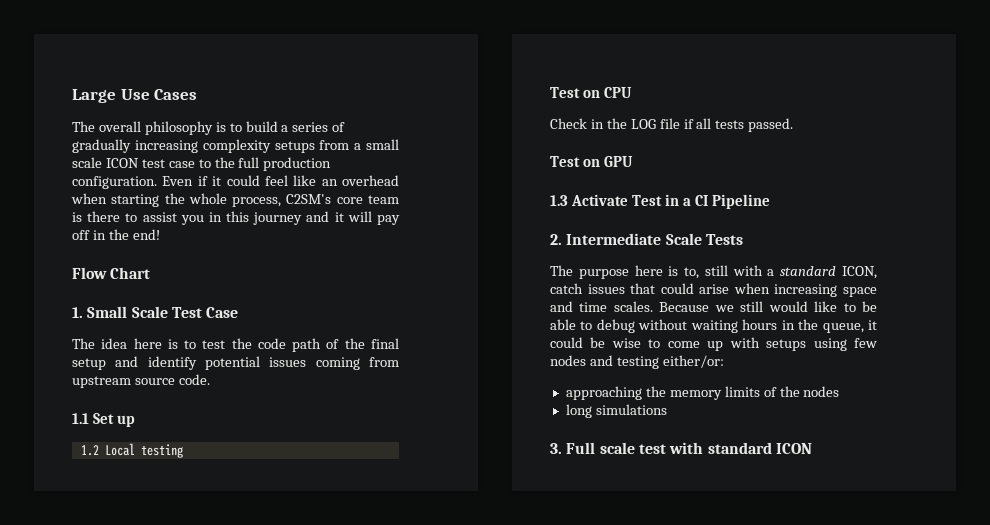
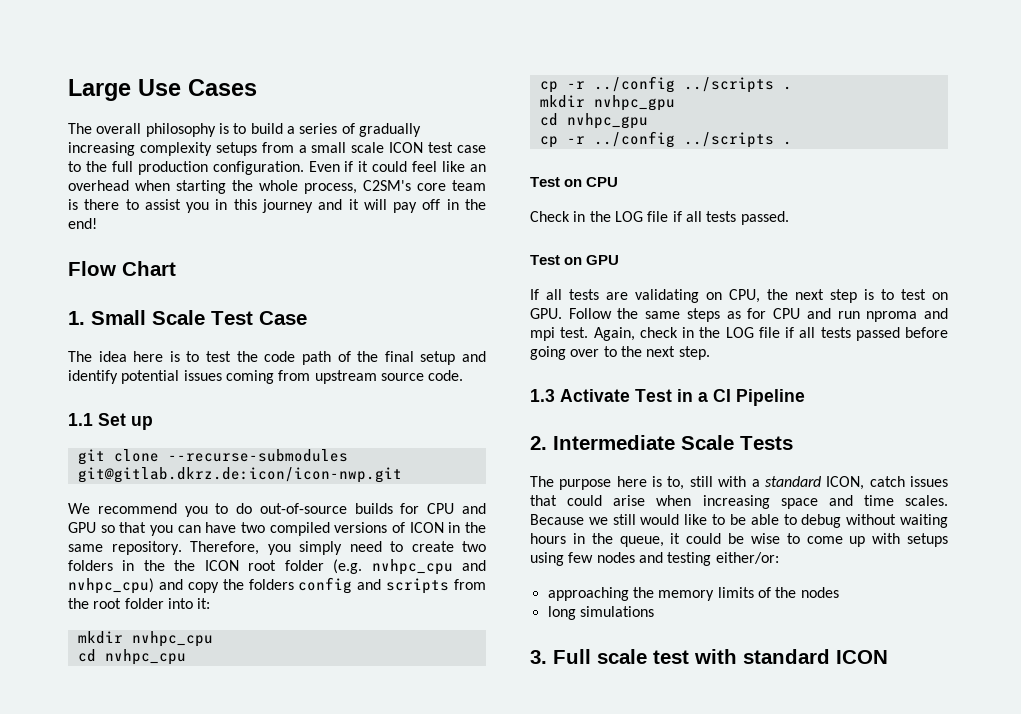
[80,443,183,458] 1.2 Local testing -> [77,449,348,465] [77,467,402,483] [68,503,486,517] [68,522,487,536] [68,541,486,555] [68,559,487,575] [68,577,486,594] [68,598,211,609] [77,631,213,647] [77,649,186,665] [539,76,792,93] [539,95,675,111] [539,113,648,129] [539,131,792,148] git clone --recurse-submodules git@gitlab.dkrz.de:icon/icon-nwp.git // We recommend you to do out-of-source builds for CPU and GPU so that you can have two compiled versions of ICON in the same repository. Therefore, you simply need to create two folders in the the ICON root folder (e.g. nvhpc_cpu and nvhpc_cpu) and copy the folders config and scripts from the root folder into it: // mkdir nvhpc_cpu // cd nvhpc_cpu // cp -r ../config ../scripts . // mkdir nvhpc_gpu // cd nvhpc_gpu // cp -r ../config ../scripts .
(633, 161) none -> [530,289,948,303] [530,308,948,322] [530,327,948,341] [530,346,710,360] // If all tests are validating on CPU, the next step is to test on GPU. Follow the same steps as for CPU and run nproma and mpi test. Again, check in the LOG file if all tests passed before going over to the next step.

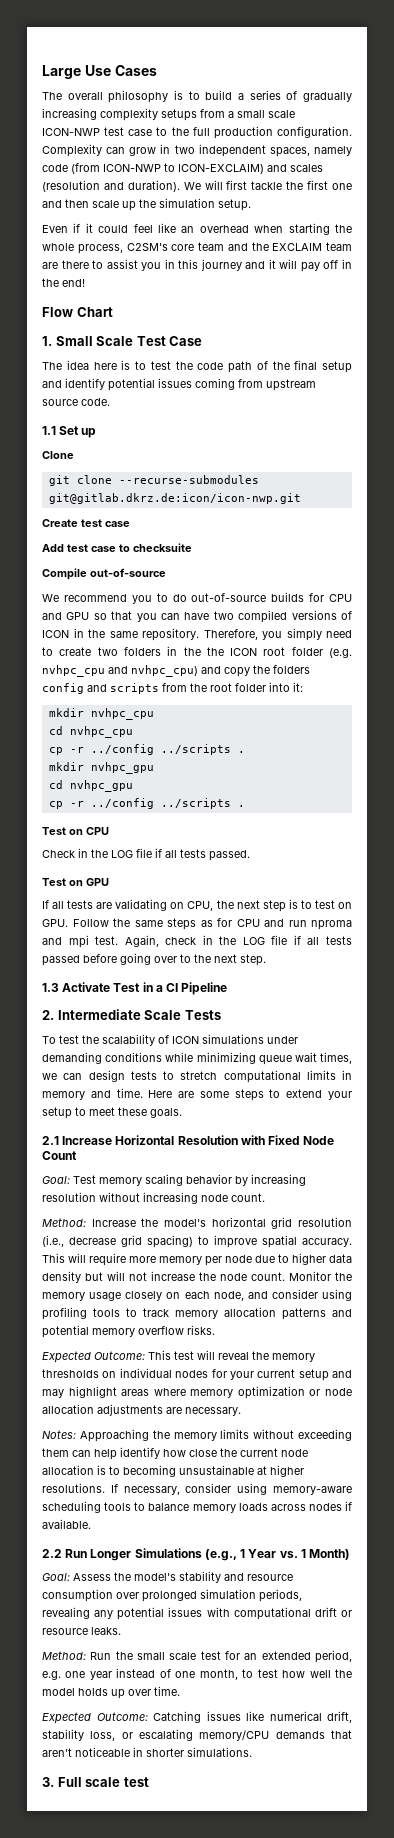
[389,142,424,153] ICON -> [42,128,100,136] ICON-NWP
(304, 168) none -> [42,144,352,157] [42,163,323,174] [42,180,352,192] [42,198,251,211] Complexity can grow in two independent spaces, namely code (from ICON-NWP to ICON-EXCLAIM) and scales (resolution and duration). We will first tackle the first one and then scale up the simulation setup. //
[68,199,78,210] is -> [227,242,352,251] [42,262,58,269] and the EXCLAIM team are
(153, 423) none -> [42,451,74,459] // Clone
(402, 475) none -> [42,519,130,527] [42,543,192,552] [42,568,166,580] // Create test case // Add test case to checksuite // Compile out-of-source
[530,476,949,490] [530,495,948,509] [530,514,948,528] [530,533,948,547] [530,552,779,566] [547,587,839,601] [547,606,654,620] The purpose here is to, still with a standard ICON, catch issues that could arise when increasing space and time scales. Because we still would like to be able to debug without waiting hours in the queue, it could be wise to come up with setups using few nodes and testing either/or: // approaching the memory limits of the nodes // long simulations -> [42,1034,298,1046] [42,1052,352,1065] [42,1070,352,1083] [42,1088,352,1101] [42,1107,182,1119] [42,1135,335,1145] [42,1151,77,1160] [42,1174,306,1186] [42,1192,265,1204] [42,1217,352,1229] [42,1235,352,1248] [42,1253,352,1266] [42,1271,352,1283] [42,1289,352,1301] [42,1307,352,1320] [42,1325,215,1338] [42,1350,315,1363] [42,1368,352,1381] [42,1386,352,1399] [42,1404,241,1416] [42,1429,352,1442] [42,1447,308,1460] [42,1465,304,1477] [42,1483,352,1495] [42,1501,352,1513] [42,1519,91,1529] [42,1548,351,1561] [42,1571,293,1583] [42,1589,302,1602] [42,1607,352,1620] [42,1627,121,1635] [42,1650,352,1663] [42,1668,352,1680] [42,1686,180,1699] [42,1711,352,1724] [42,1729,352,1741] [42,1747,252,1757] To test the scalability of ICON simulations under demanding conditions while minimizing queue wait times, we can design tests to stretch computational limits in memory and time. Here are some steps to extend your setup to meet these goals. // 2.1 Increase Horizontal Resolution with Fixed Node Count // Goal: Test memory scaling behavior by increasing resolution without increasing node count. // Method: Increase the model's horizontal grid resolution (i.e., decrease grid spacing) to improve spatial accuracy. This will require more memory per node due to higher data density but will not increase the node count. Monitor the memory usage closely on each node, and consider using profiling tools to track memory allocation patterns and potential memory overflow risks. // Expected Outcome: This test will reveal the memory thresholds on individual nodes for your current setup and may highlight areas where memory optimization or node allocation adjustments are necessary. // Notes: Approaching the memory limits without exceeding them can help identify how close the current node allocation is to becoming unsustainable at higher resolutions. If necessary, consider using memory-aware scheduling tools to balance memory loads across nodes if available. // 2.2 Run Longer Simulations (e.g., 1 Year vs. 1 Month) // Goal: Assess the model's stability and resource consumption over prolonged simulation periods, revealing any potential issues with computational drift or resource leaks. // Method: Run the small scale test for an extended period, e.g. one year instead of one month, to test how well the model holds up over time. // Expected Outcome: Catching issues like numerical drift, stability loss, or escalating memory/CPU demands that aren’t noticeable in shorter simulations.
[694,649,888,664] with standard ICON -> (149, 1782) none

